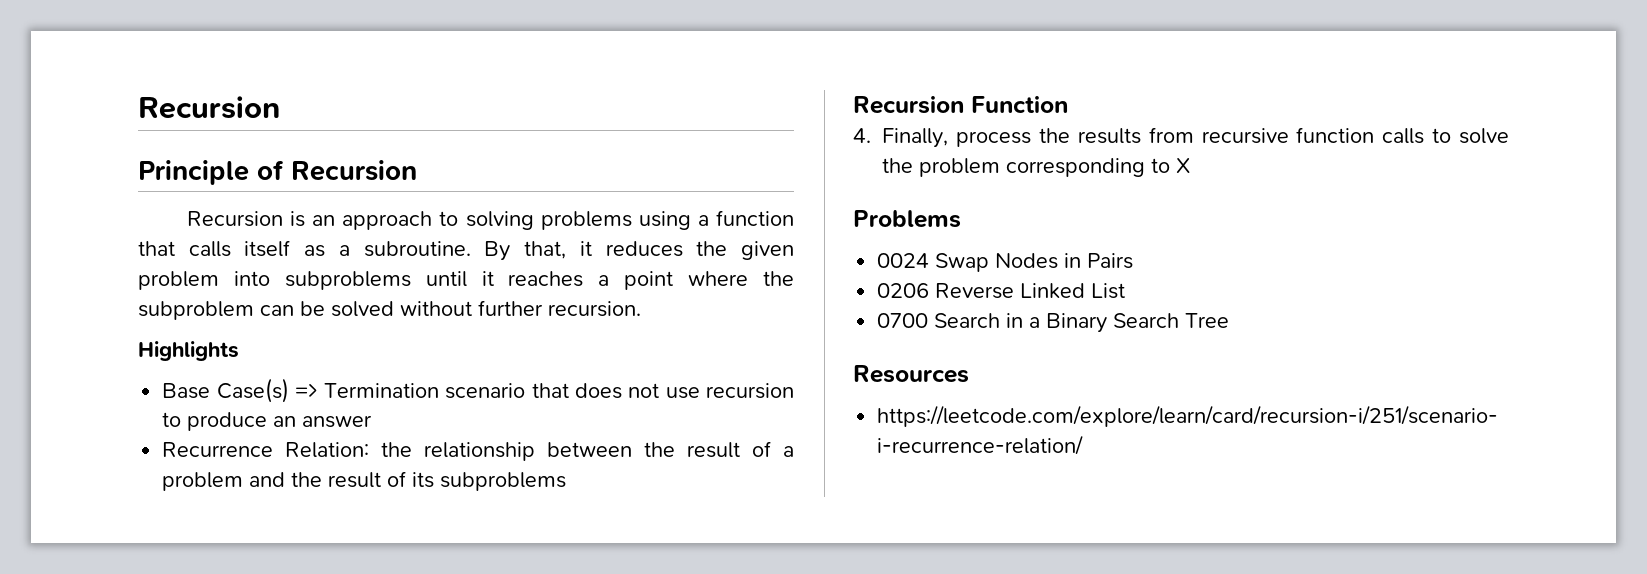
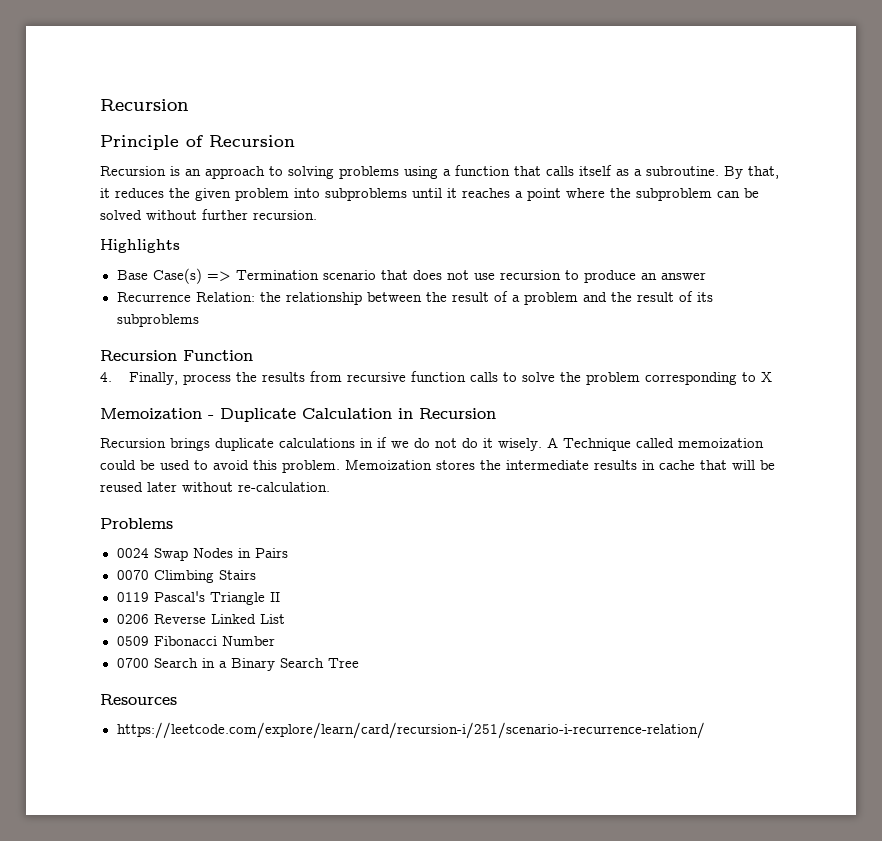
(1191, 165) none -> [100,408,496,422] [100,437,764,451] [100,459,775,473] [100,482,330,492] // Memoization - Duplicate Calculation in Recursion // Recursion brings duplicate calculations in if we do not do it wisely. A Technique called memoization could be used to avoid this problem. Memoization stores the intermediate results in cache that will be reused later without re-calculation.
(1134, 261) none -> [116,570,256,583] [116,591,280,605] // 0070 Climbing Stairs // 0119 Pascal's Triangle II
(1126, 291) none -> [116,636,275,646] // 0509 Fibonacci Number

